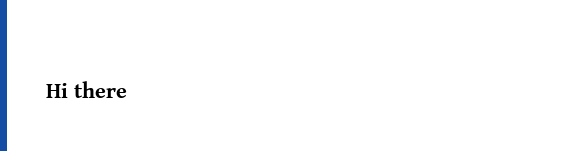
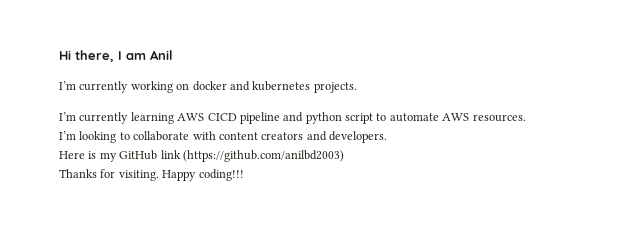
[74,81,127,98] there -> [75,50,173,62] [59,81,357,93] [59,112,526,124] [59,131,387,143] [59,150,344,162] [59,169,244,181] there, I am Anil // I’m currently working on docker and kubernetes projects. // I’m currently learning AWS CICD pipeline and python script to automate AWS resources. // I’m looking to collaborate with content creators and developers. // Here is my GitHub link (https://github.com/anilbd2003) // Thanks for visiting. Happy coding!!!

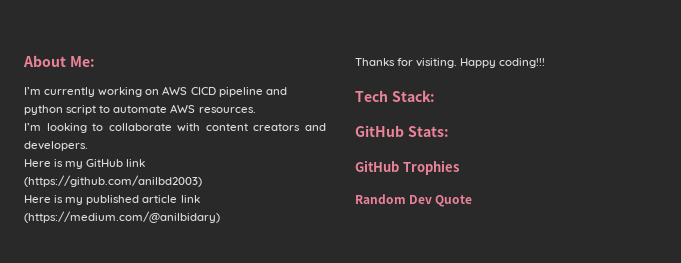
[59,50,173,62] Hi there, I am Anil -> [23,55,95,67] About Me:
[192,81,357,93] [59,112,174,124] docker and kubernetes projects. // I’m currently learning -> (160, 92) none
(344, 156) none -> [24,195,200,205] [24,211,220,223] // Here is my published article link (https://medium.com/@anilbidary)
(244, 175) none -> [355,90,435,102] [355,125,449,137] [355,160,459,175] [355,194,473,207] // Tech Stack: // GitHub Stats: // GitHub Trophies // Random Dev Quote

